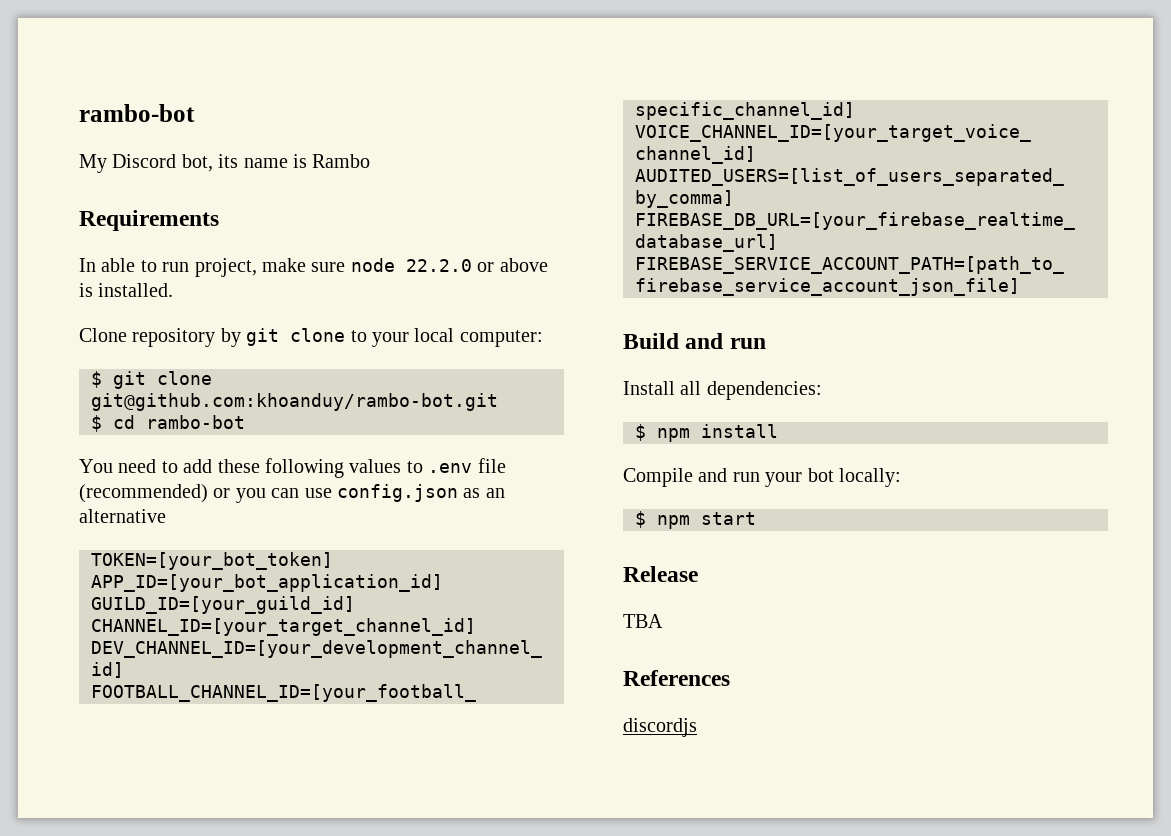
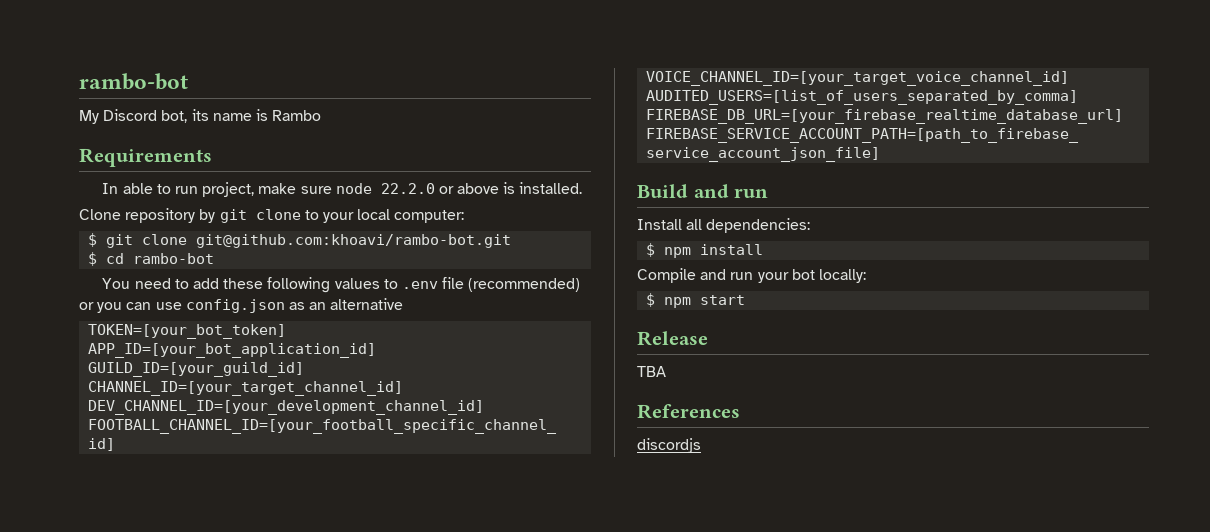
[91,393,498,411] git@github.com:khoanduy/rambo-bot.git -> [196,234,512,248] git@github.com:khoavi/rambo-bot.git

